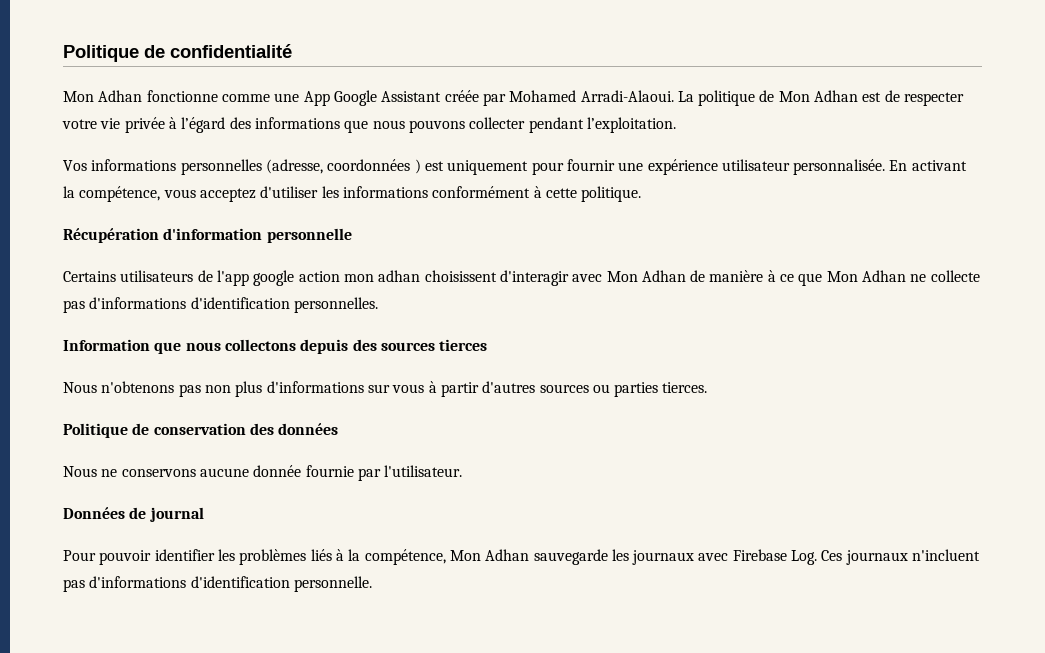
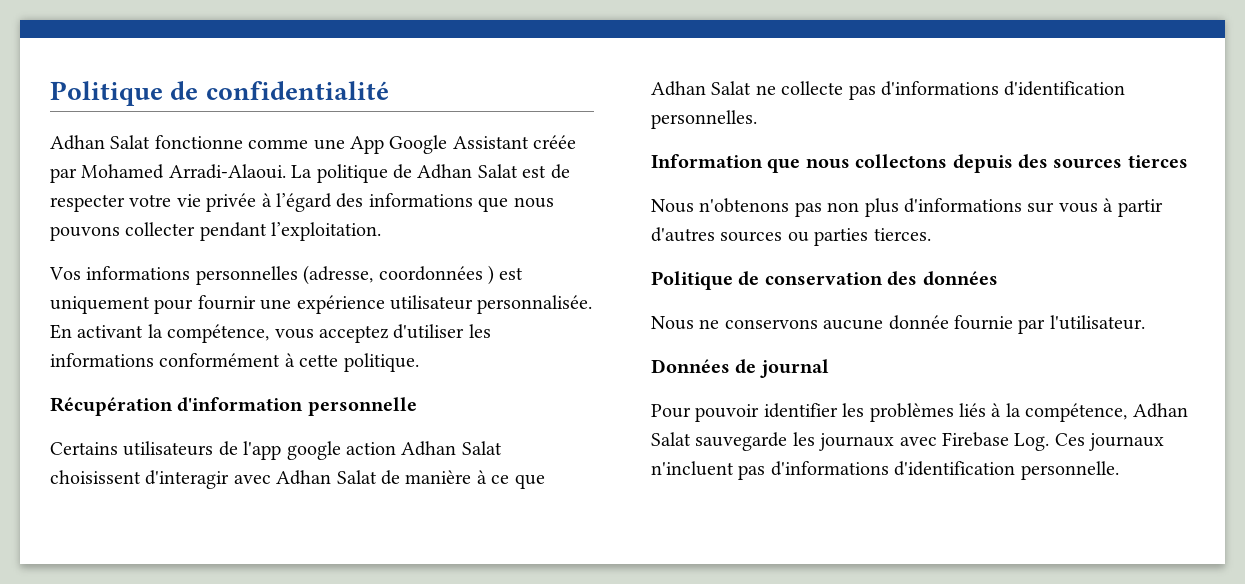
[63,90,143,102] Mon Adhan -> [50,135,151,150] Adhan Salat
[778,90,859,102] Mon Adhan -> [417,164,518,179] Adhan Salat
[343,270,421,282] mon adhan -> [401,441,502,456] Adhan Salat
[606,270,686,282] Mon Adhan -> [276,470,377,485] Adhan Salat
[826,270,907,282] Mon Adhan -> [651,81,752,96] Adhan Salat
[449,549,530,561] Mon Adhan -> [1132,403,1188,418] [651,432,691,446] Adhan Salat

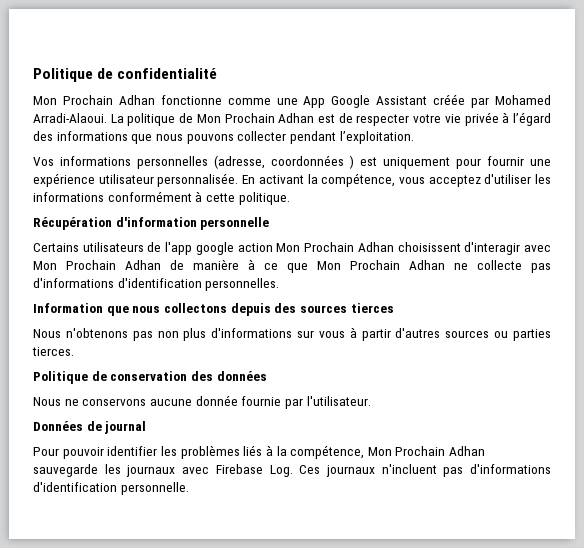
[50,135,151,150] Adhan Salat -> [33,95,155,105] Mon Prochain Adhan
[417,164,518,179] Adhan Salat -> [196,113,315,123] Mon Prochain Adhan
[401,441,502,456] [50,470,377,489] Adhan Salat choisissent d'interagir avec Adhan Salat -> [276,242,551,255] [33,260,161,270] Mon Prochain Adhan choisissent d'interagir avec Mon Prochain Adhan
[651,81,752,96] Adhan Salat -> [317,260,445,270] Mon Prochain Adhan
[1132,403,1188,418] [651,432,691,446] Adhan Salat -> [367,446,486,456] Mon Prochain Adhan

